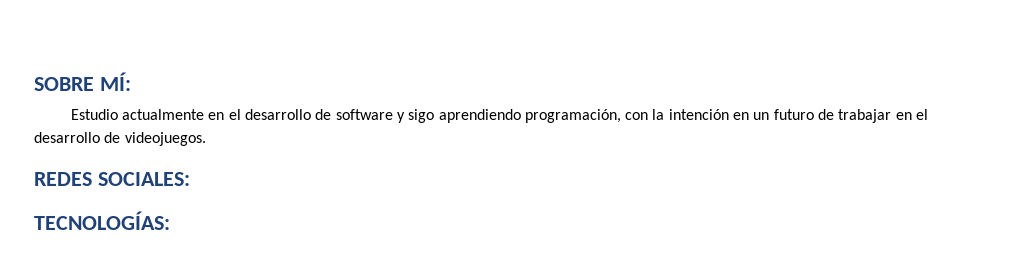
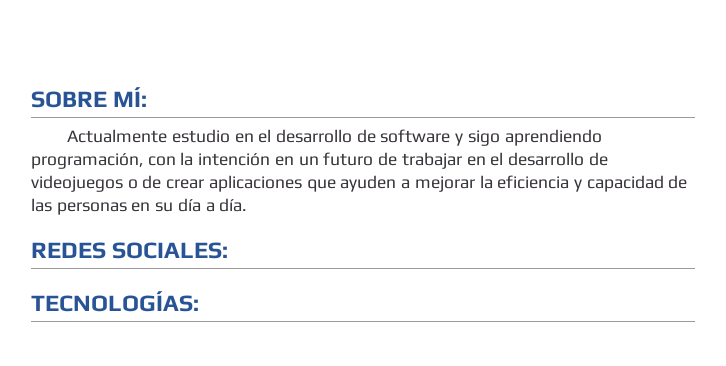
[70,109,204,120] Estudio actualmente -> [67,129,230,143] Actualmente estudio
[124,132,206,146] videojuegos. -> [31,175,688,192] [31,198,247,215] videojuegos o de crear aplicaciones que ayuden a mejorar la eficiencia y capacidad de las personas en su día a día.

